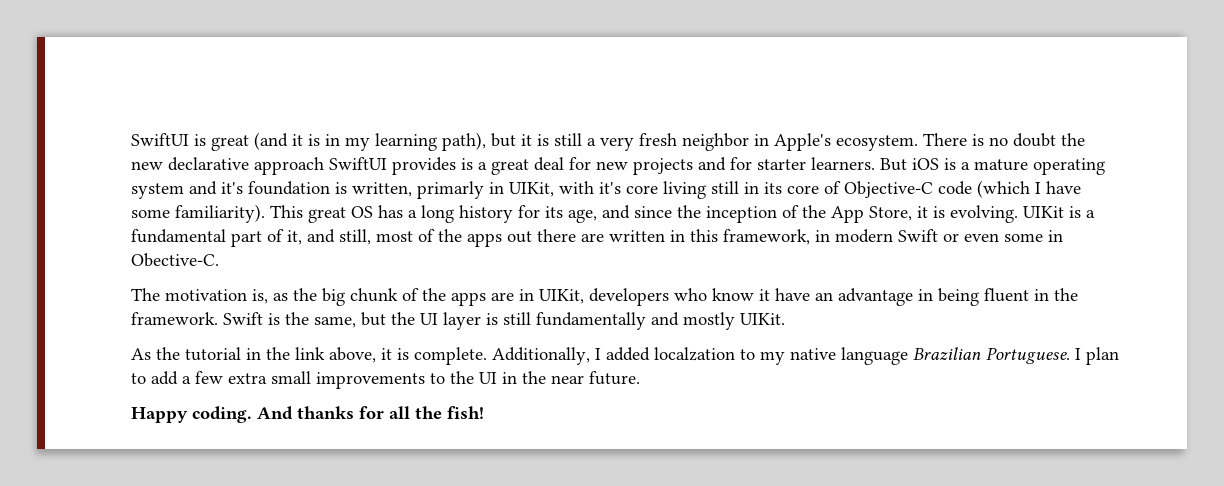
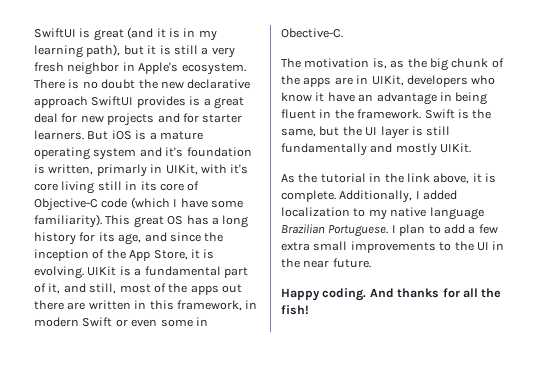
[654,347,735,361] localzation -> [281,207,350,217] localization

